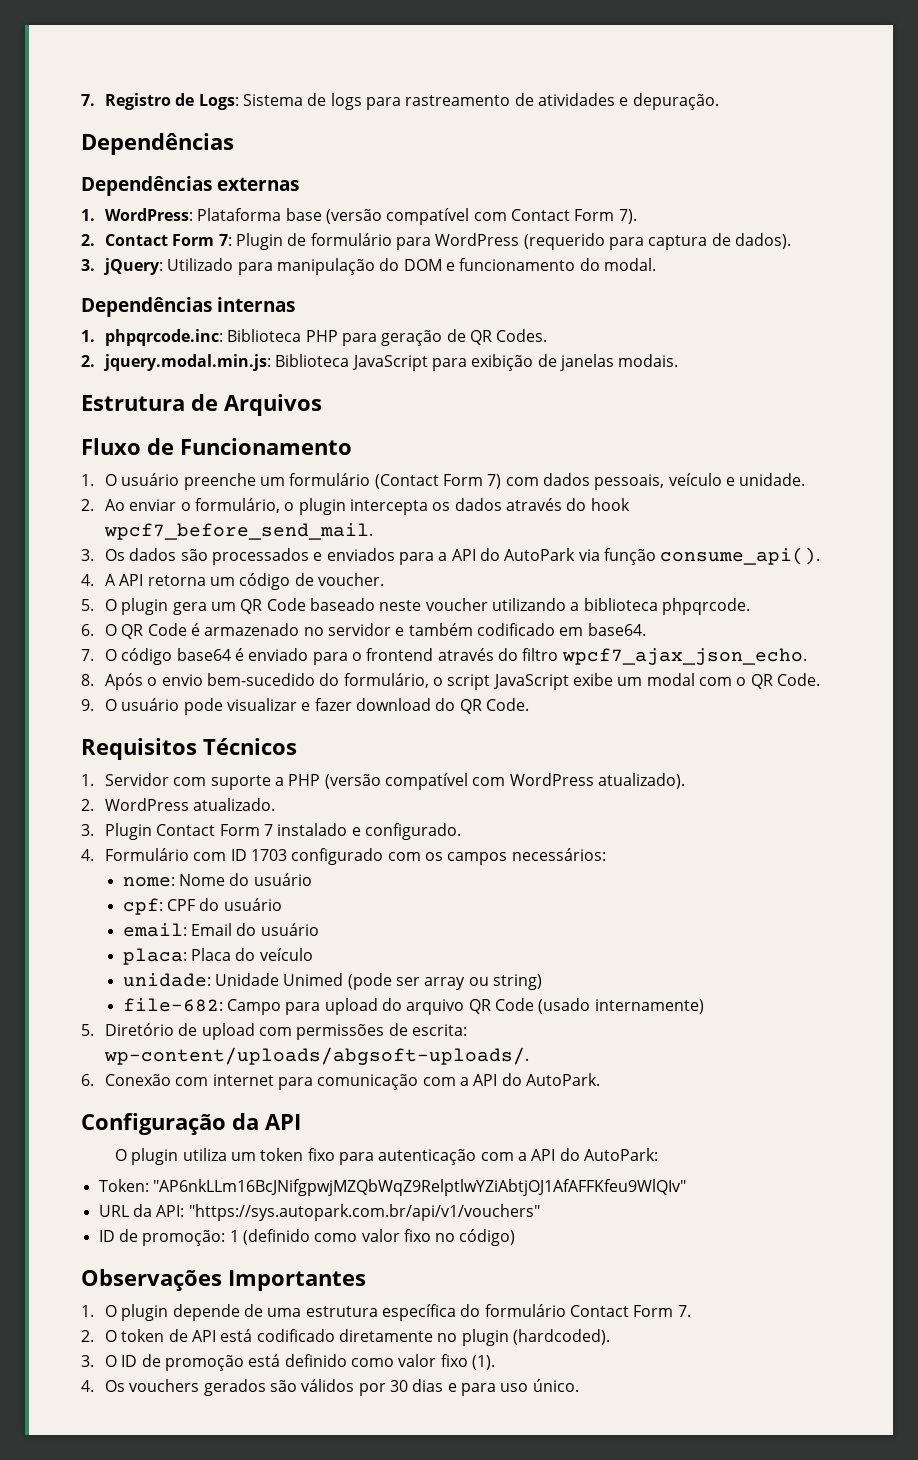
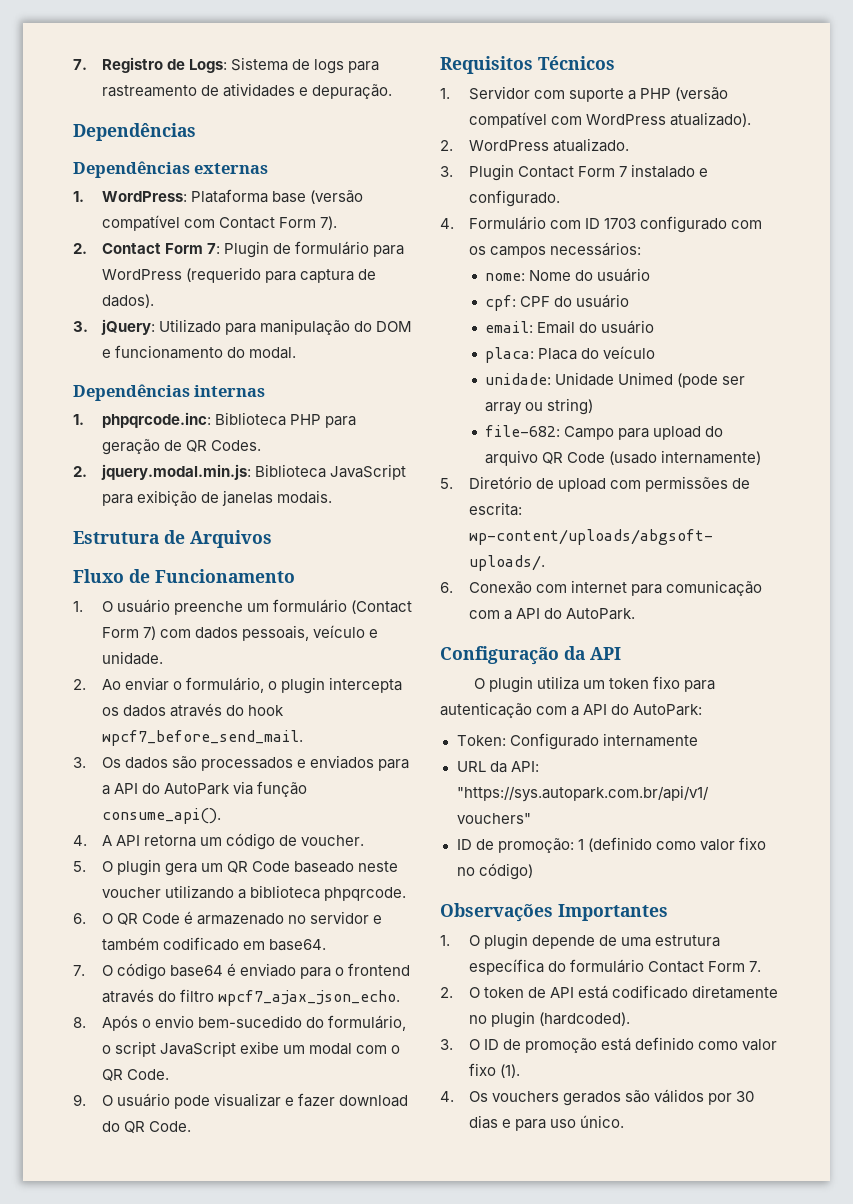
[152,1179,686,1196] "AP6nkLLm16BcJNifgpwjMZQbWqZ9RelptlwYZiAbtjOJ1AfAFFKfeu9WlQIv" -> [509,733,698,750] Configurado internamente

